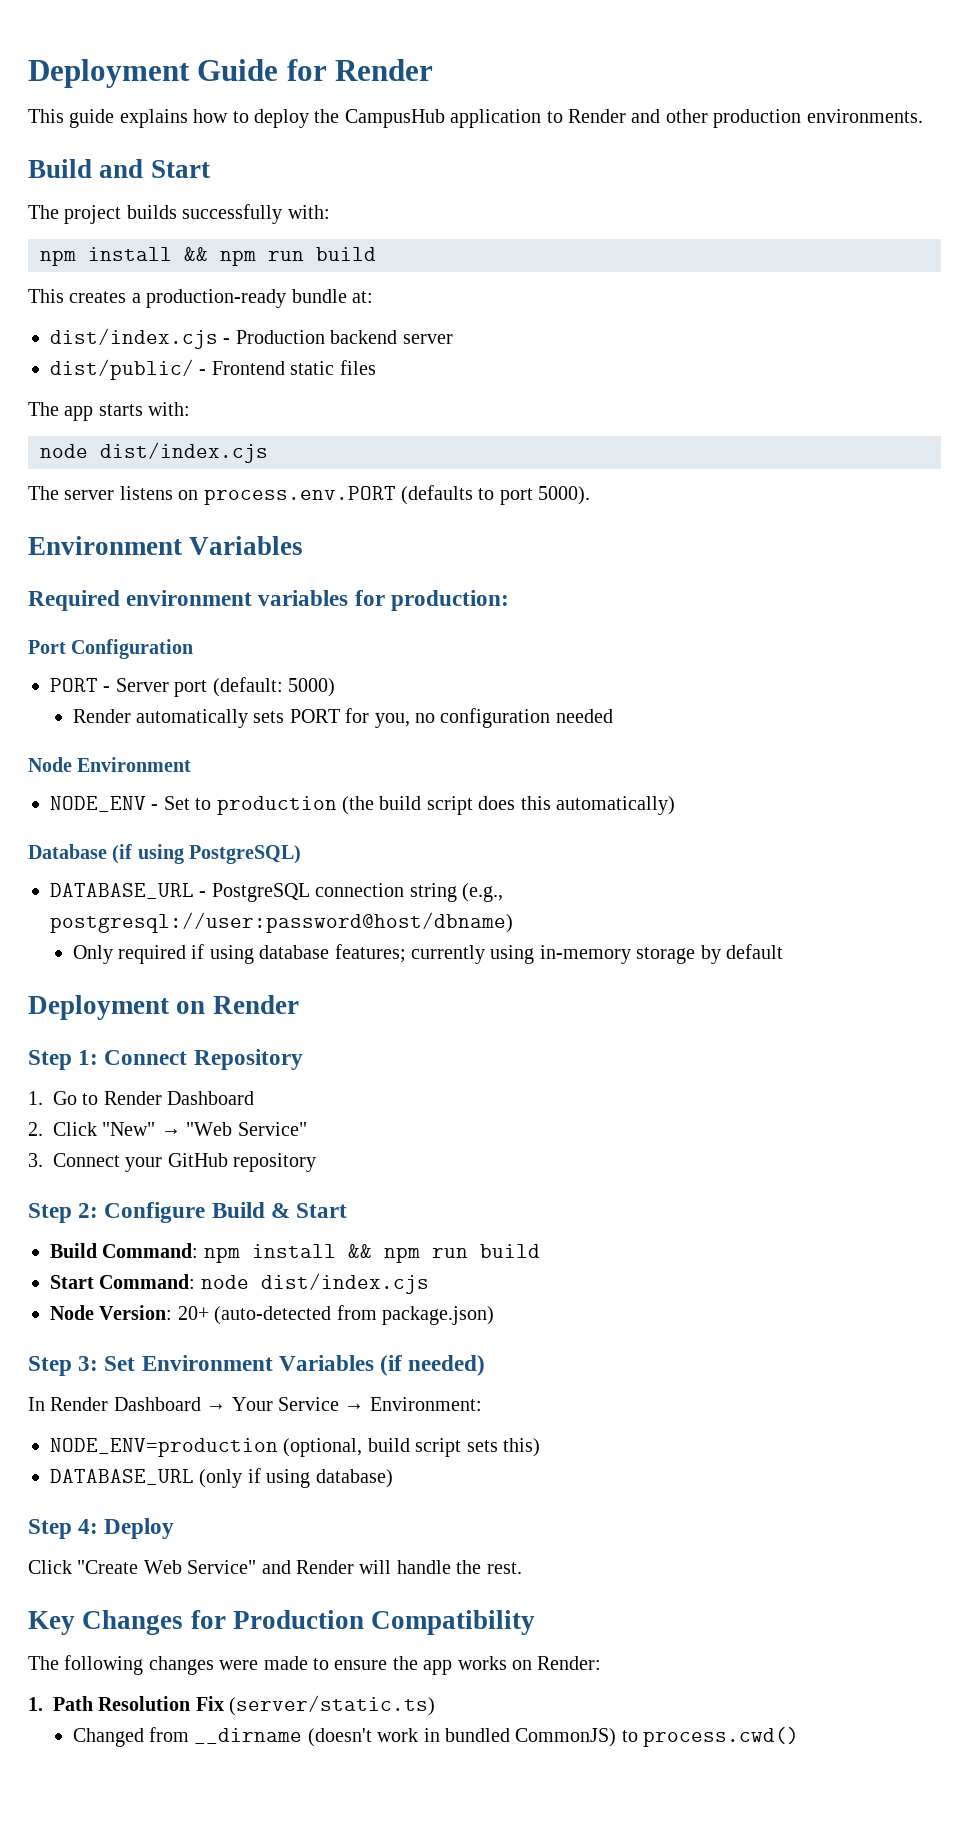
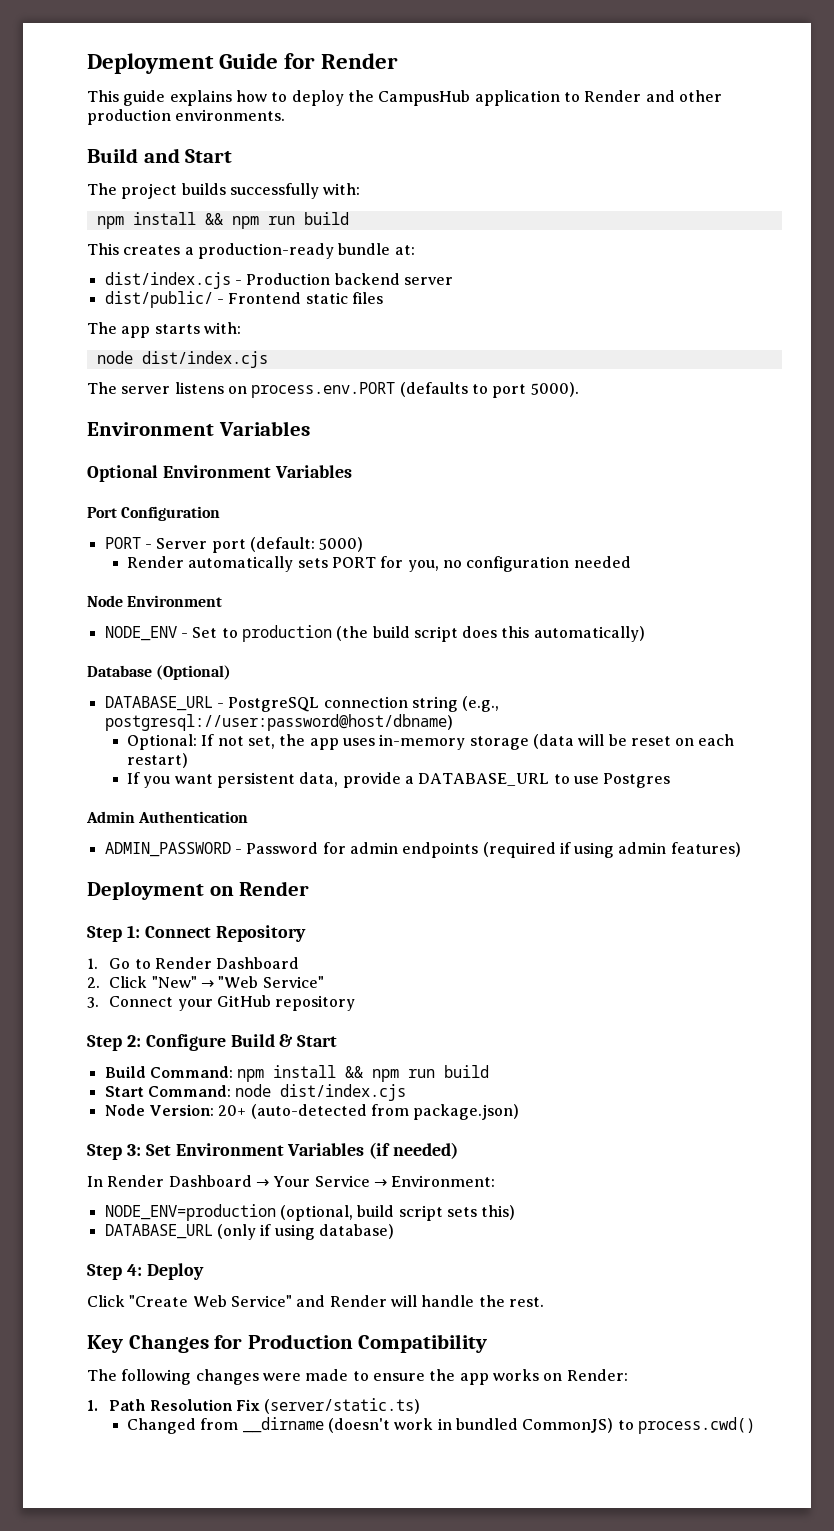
[28,590,509,611] Required environment variables for production: -> [87,465,352,482] Optional Environment Variables
[112,844,302,864] (if using PostgreSQL) -> [156,665,232,680] (Optional)
[72,944,784,964] Only required if using database features; currently using in-memory storage by default -> [127,734,735,750] [127,753,189,768] [127,772,671,788] [86,811,249,823] [104,842,741,858] Optional: If not set, the app uses in-memory storage (data will be reset on each restart) // If you want persistent data, provide a DATABASE_URL to use Postgres // Admin Authentication // ADMIN_PASSWORD - Password for admin endpoints (required if using admin features)

